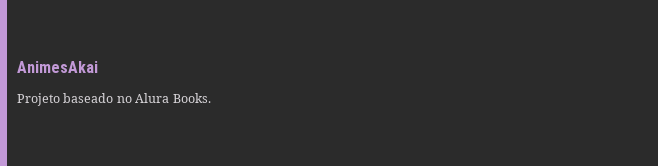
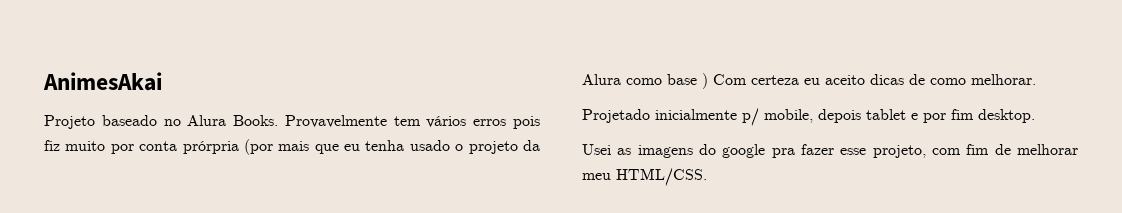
(211, 98) none -> [284,115,540,129] [44,139,540,155] [582,73,1036,89] [582,108,1035,126] [582,144,1078,158] [582,168,707,186] Provavelmente tem vários erros pois fiz muito por conta prórpria (por mais que eu tenha usado o projeto da Alura como base ) Com certeza eu aceito dicas de como melhorar. // Projetado inicialmente p/ mobile, depois tablet e por fim desktop. // Usei as imagens do google pra fazer esse projeto, com fim de melhorar meu HTML/CSS.

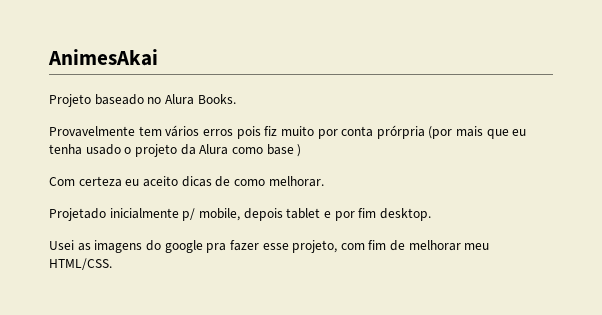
(279, 120) none -> (236, 99) //
(708, 81) none -> (302, 150) //

